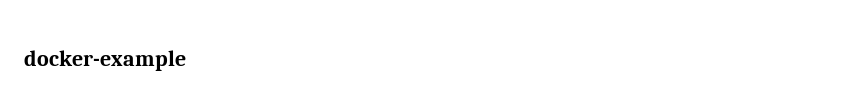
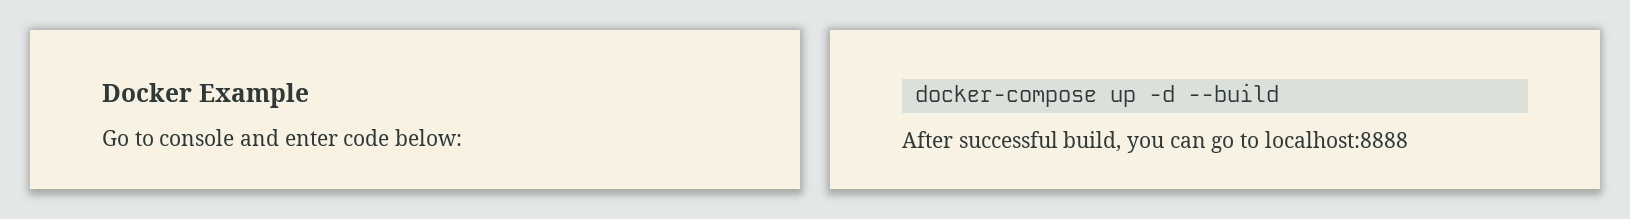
[24,50,186,71] docker-example -> [102,83,309,108] [102,129,463,146] [914,83,1279,107] [902,131,1408,153] Docker Example // Go to console and enter code below: // docker-compose up -d --build // After successful build, you can go to localhost:8888

